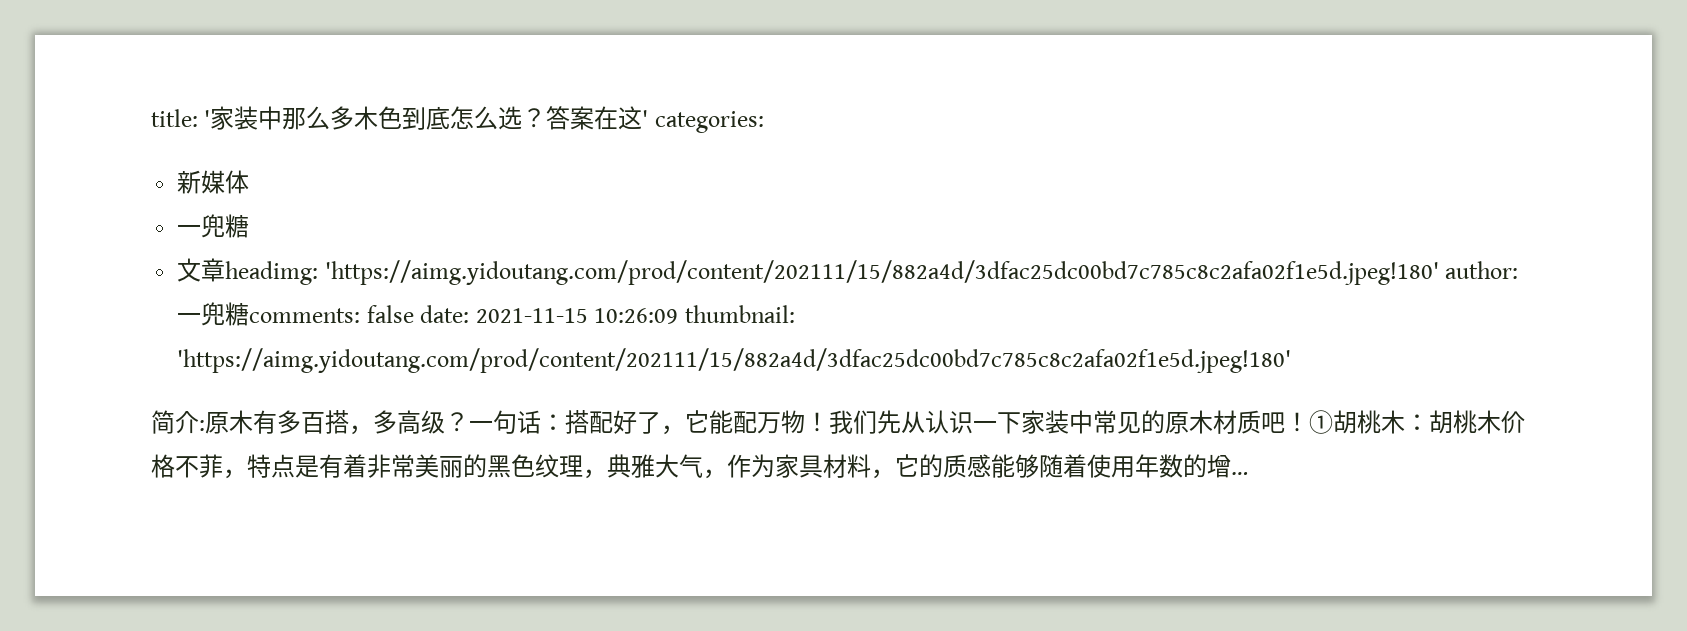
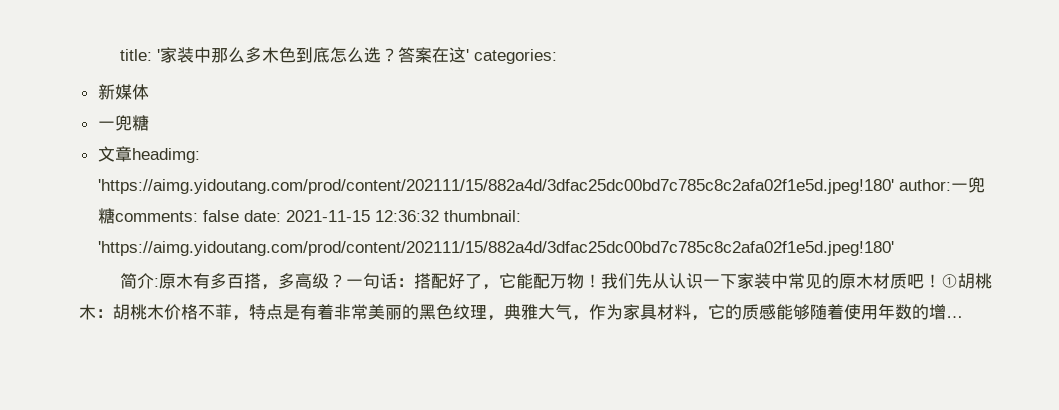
[594,308,679,324] 10:26:09 -> [374,210,439,222] 12:36:32

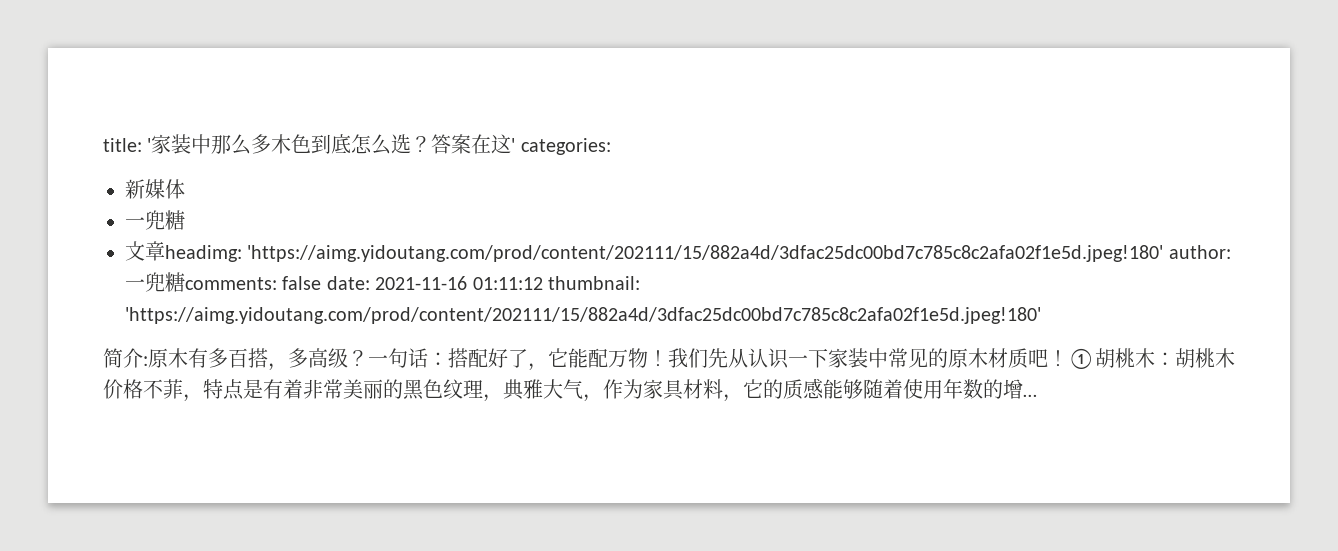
[285,210,439,222] 2021-11-15 12:36:32 -> [375,276,543,290] 2021-11-16 01:11:12

